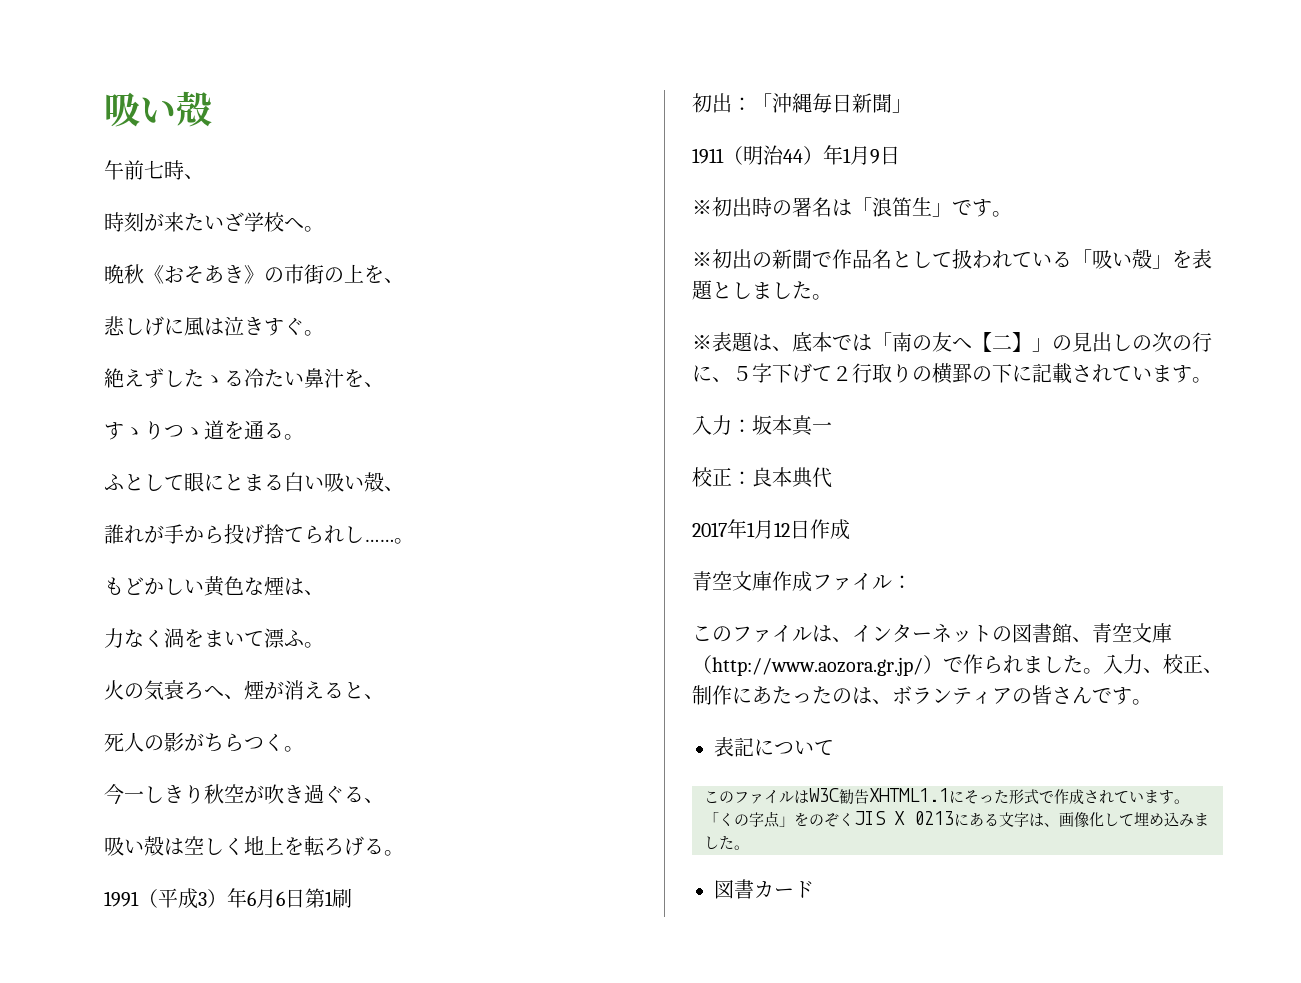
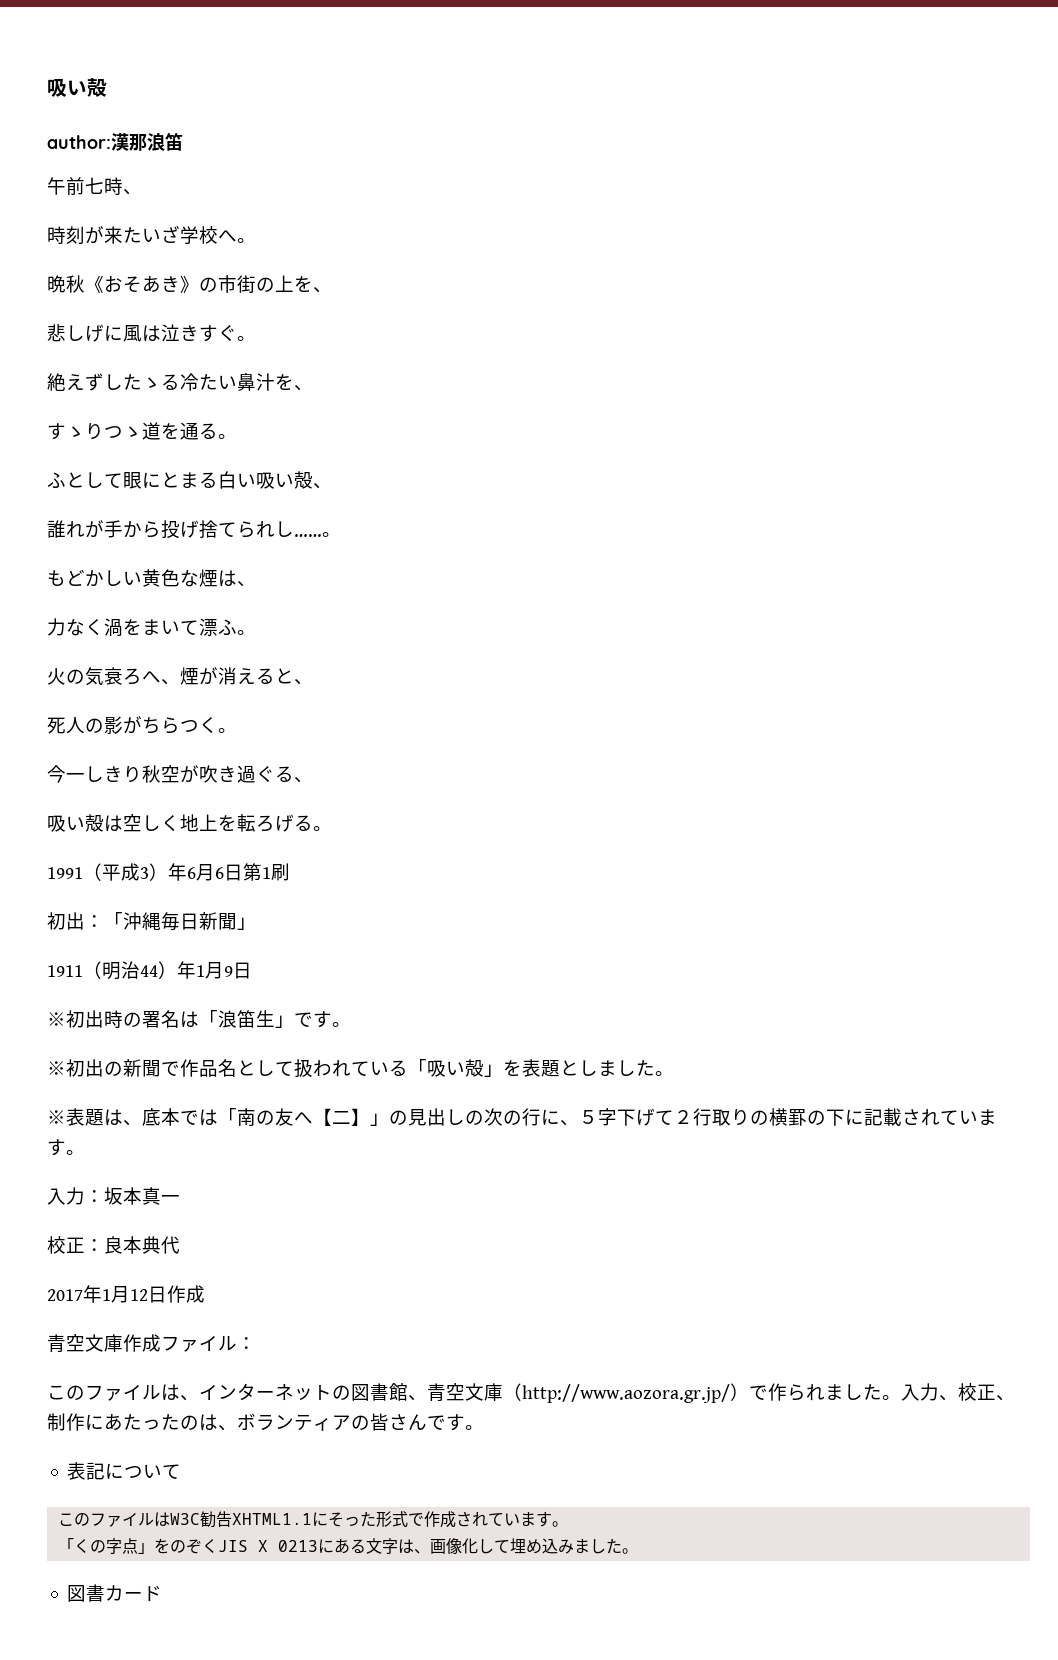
[104,91,212,127] 吸い殻 -> [47,78,107,97] [47,132,183,151] 吸い殻 // author:漢那浪笛

